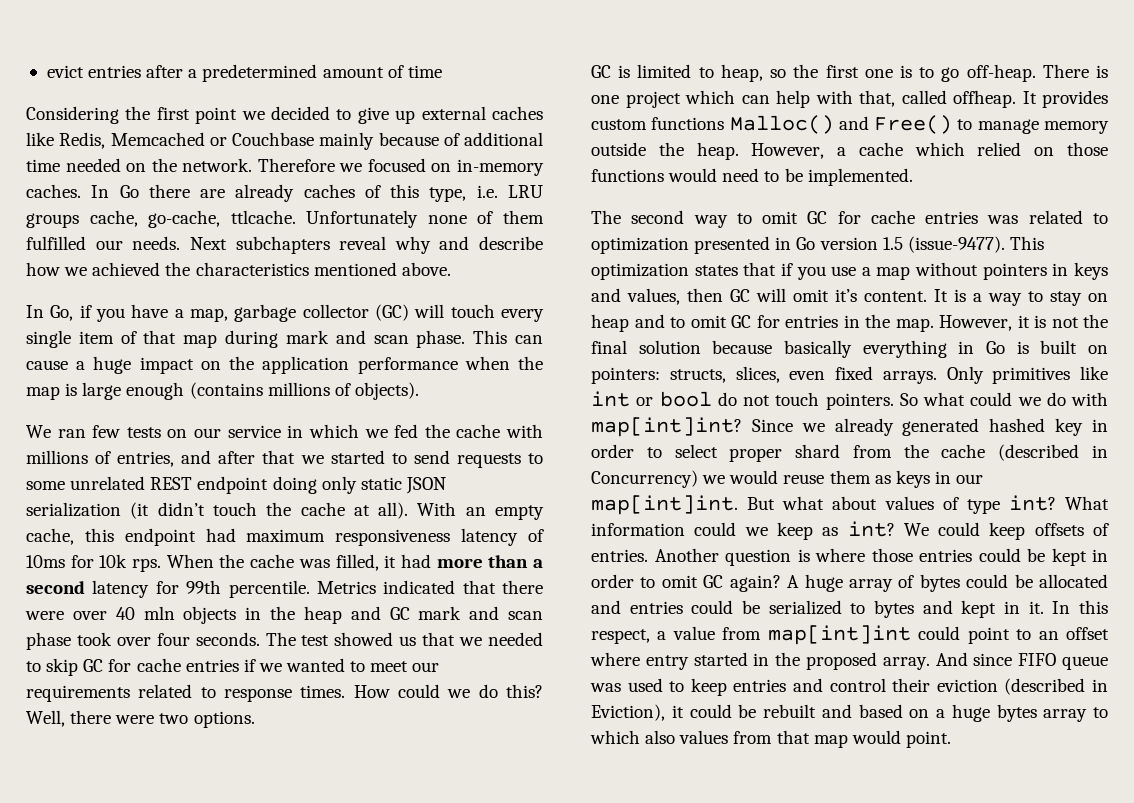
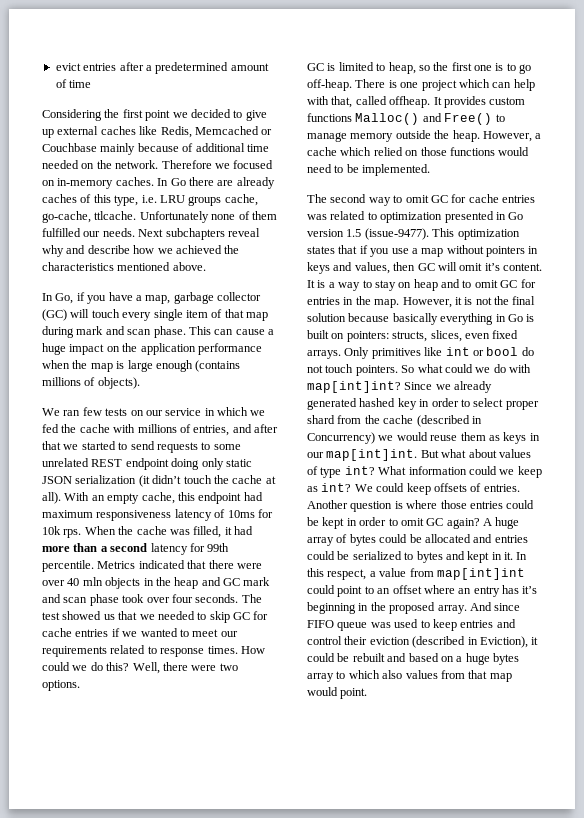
[645,652,748,670] entry started -> [458,585,538,597] [307,602,356,614] an entry has it’s beginning

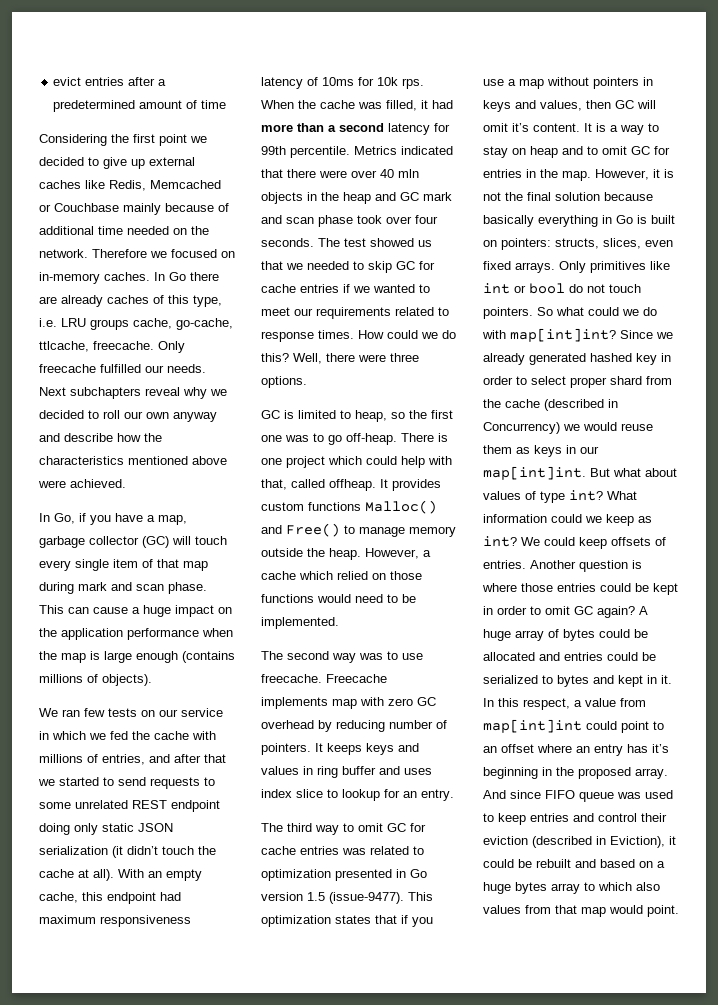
[94,211,277,223] ttlcache. Unfortunately none of them -> [39,341,185,353] [39,364,96,373] ttlcache, freecache. Only freecache
(64, 251) none -> [210,389,227,396] [39,410,217,422] we decided to roll our own anyway
[157,245,222,254] we achieved -> (141, 437) none
[172,262,206,271] above. -> [192,456,227,465] [38,479,126,488] above were achieved.
[219,663,238,671] two -> [390,353,419,362] three
[495,63,504,71] is -> [285,435,309,442] was
[492,82,512,88] can -> [366,456,397,465] could
(391, 201) none -> [359,651,423,660] [261,674,387,683] [261,697,436,709] [261,720,447,732] [261,743,419,755] [261,766,432,778] [261,789,454,801] [261,823,339,835] was to use freecache. Freecache implements map with zero GC overhead by reducing number of pointers. It keeps keys and values in ring buffer and uses index slice to lookup for an entry. // The third way

